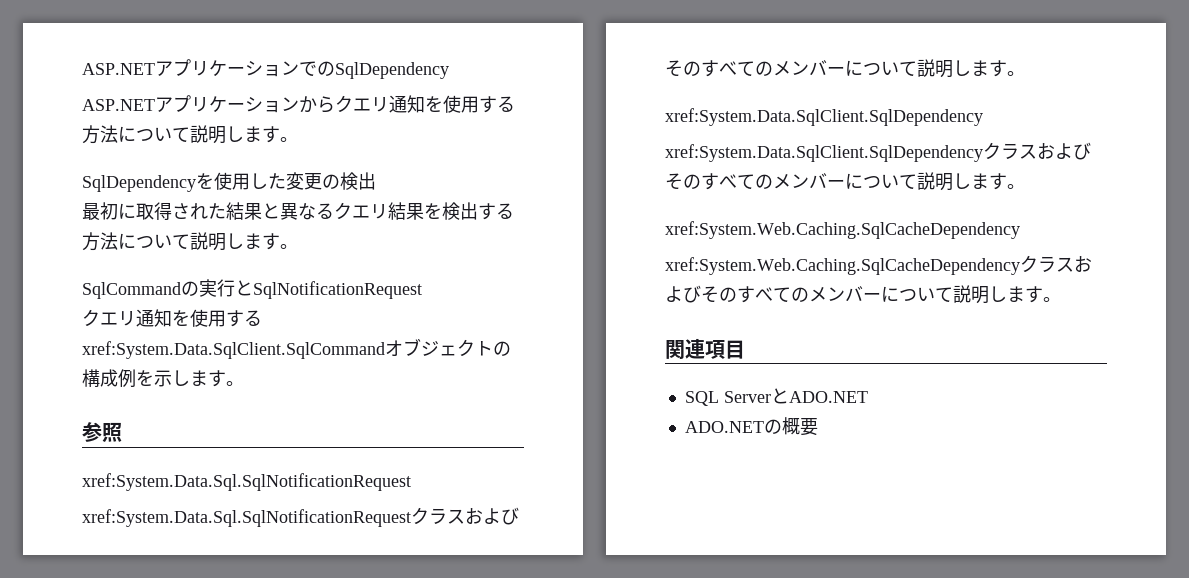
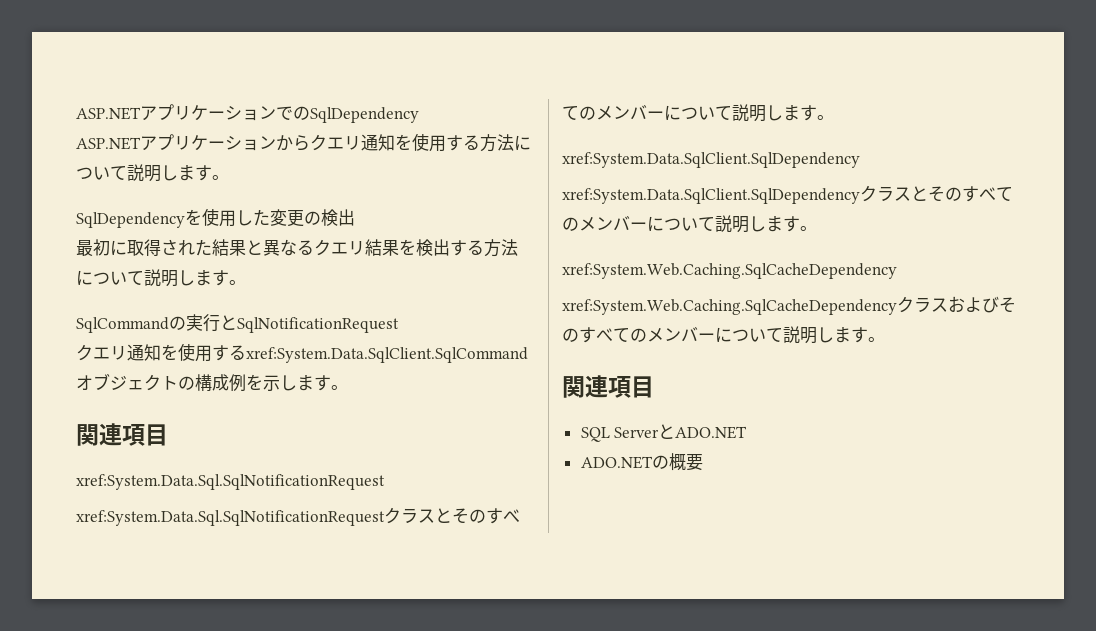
[82,422,122,442] 参照 -> [76,423,168,446] 関連項目
[465,507,519,525] および -> [435,508,452,523] と
[1037,142,1091,160] および -> [911,186,928,201] と

